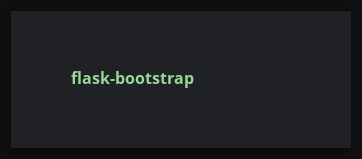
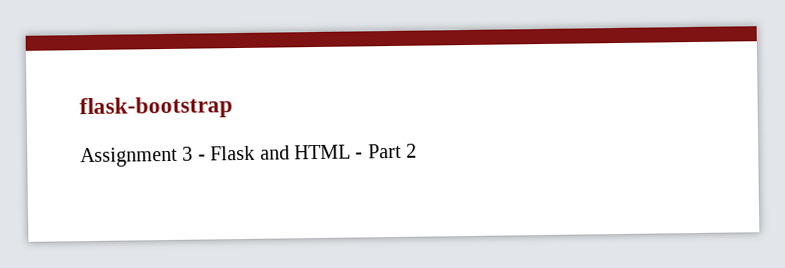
(194, 79) none -> [80,143,418,168] // Assignment 3 - Flask and HTML - Part 2

